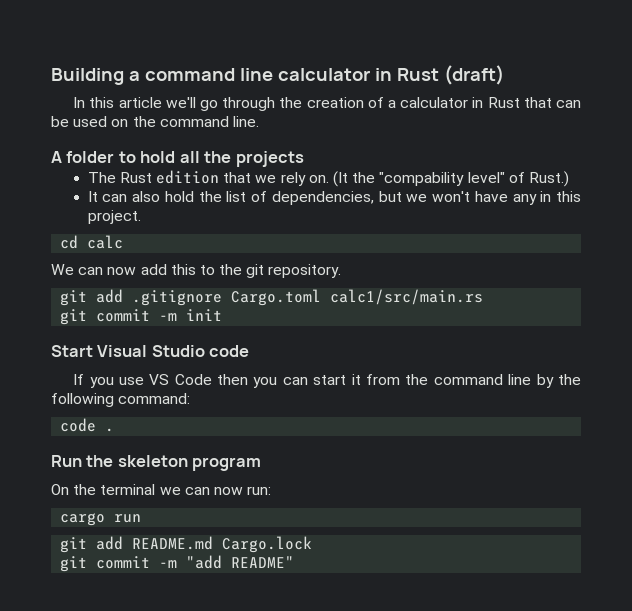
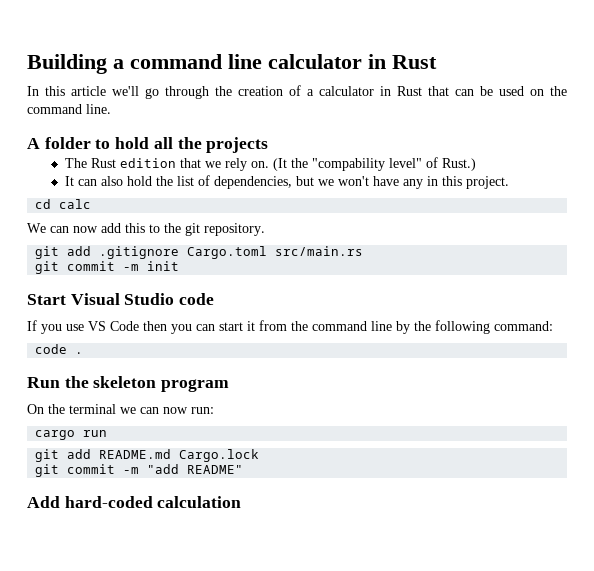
[443,65,504,85] (draft) -> (437, 62) none
[330,289,484,305] calc1/src/main.rs -> [275,246,364,256] src/main.rs
(295, 562) none -> [27,496,242,508] // Add hard-coded calculation

